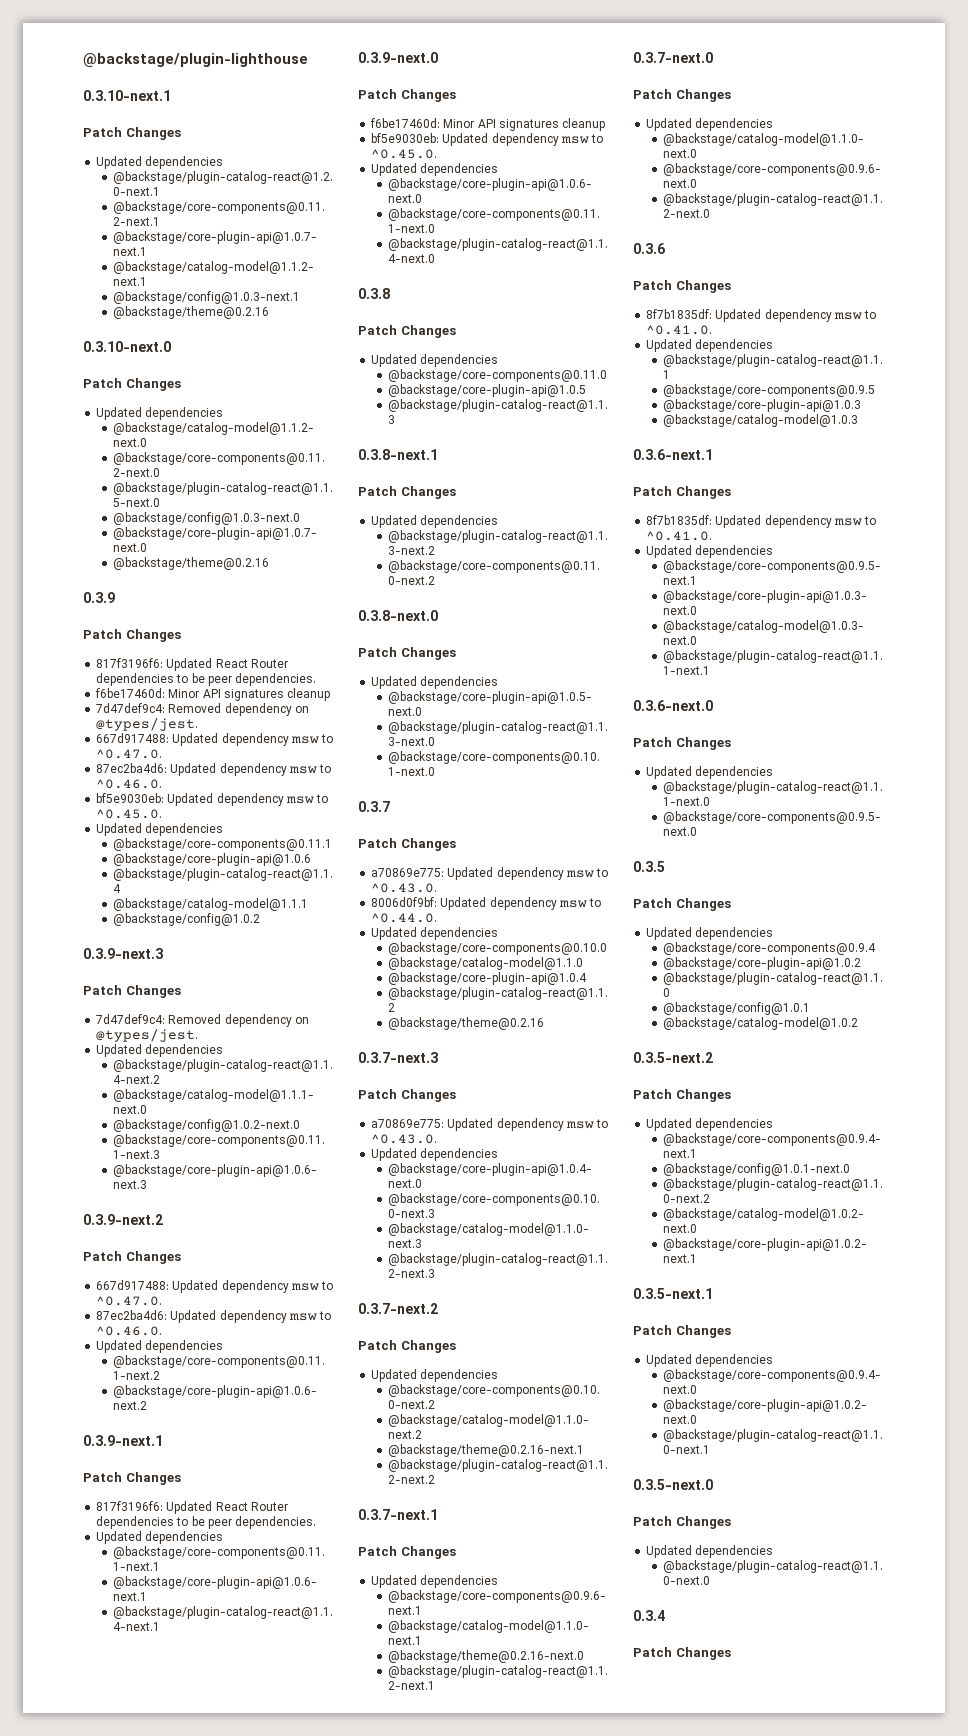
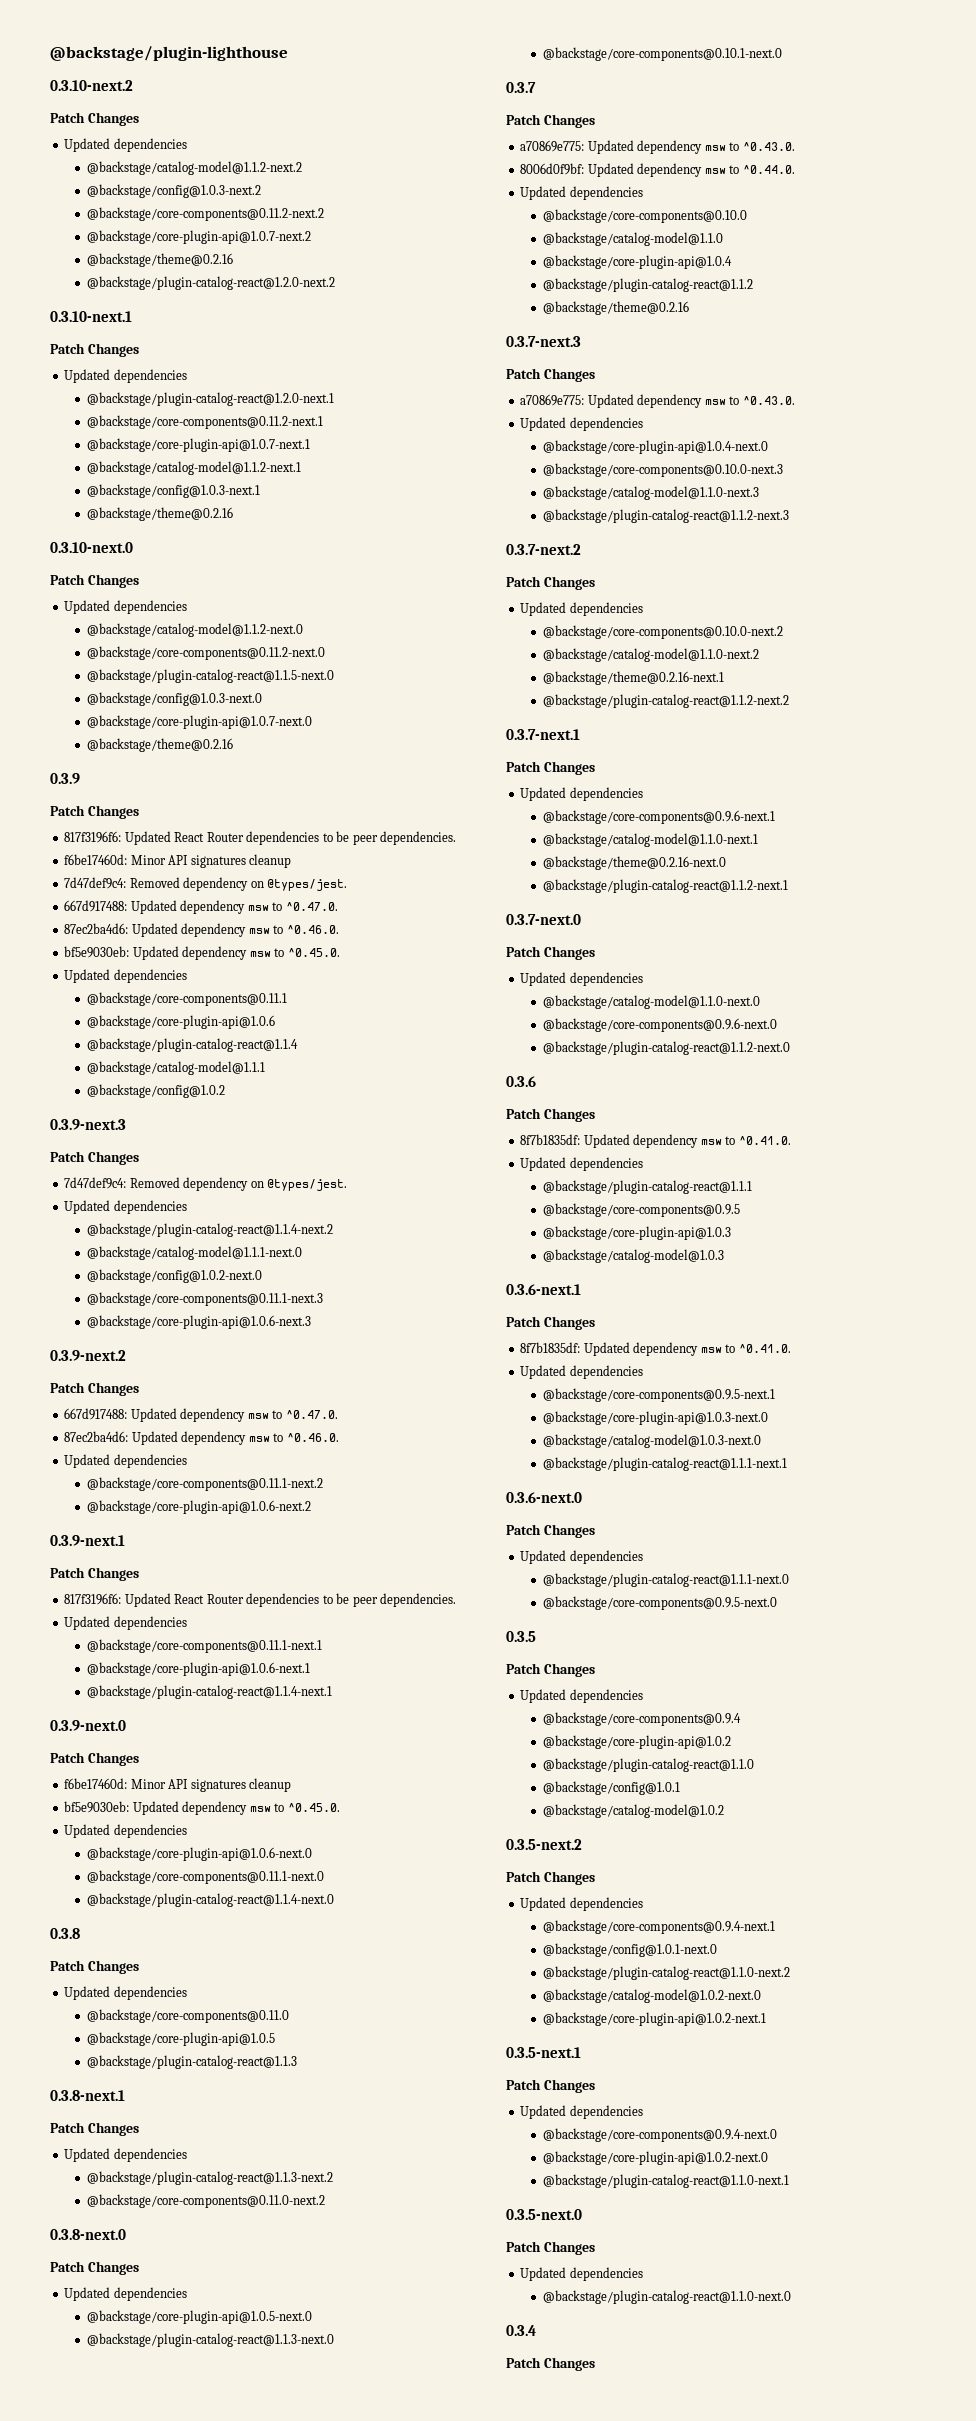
(308, 60) none -> [50,80,133,91] [50,112,139,126] [64,138,187,152] [87,161,303,175] [87,184,262,198] [87,207,325,221] [87,230,312,244] [87,253,234,267] [87,276,336,290] // 0.3.10-next.2 // Patch Changes // Updated dependencies // @backstage/catalog-model@1.1.2-next.2 // @backstage/config@1.0.3-next.2 // @backstage/core-components@0.11.2-next.2 // @backstage/core-plugin-api@1.0.7-next.2 // @backstage/theme@0.2.16 // @backstage/plugin-catalog-react@1.2.0-next.2

